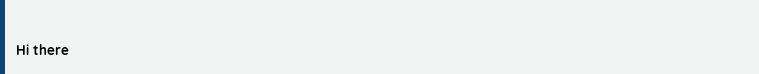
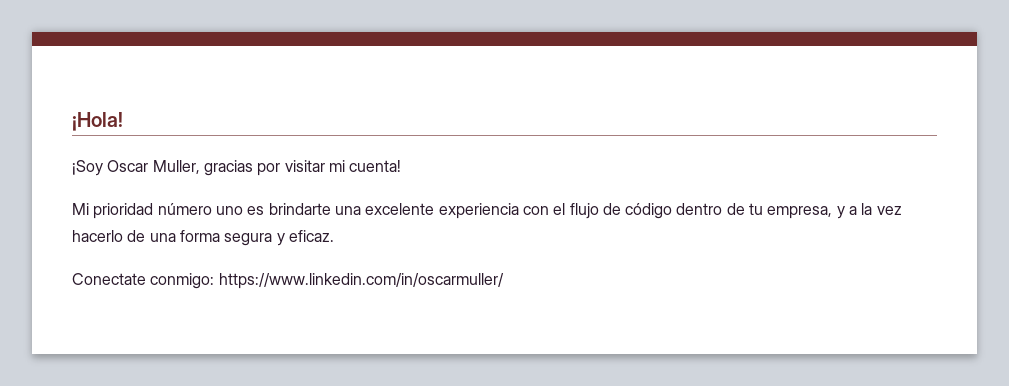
[16,44,69,55] Hi there -> [72,112,123,131] [72,160,402,176] [72,203,902,219] [72,230,334,246] [72,273,504,289] ¡Hola! // ¡Soy Oscar Muller, gracias por visitar mi cuenta! // Mi prioridad número uno es brindarte una excelente experiencia con el flujo de código dentro de tu empresa, y a la vez hacerlo de una forma segura y eficaz. // Conectate conmigo: https://www.linkedin.com/in/oscarmuller/

